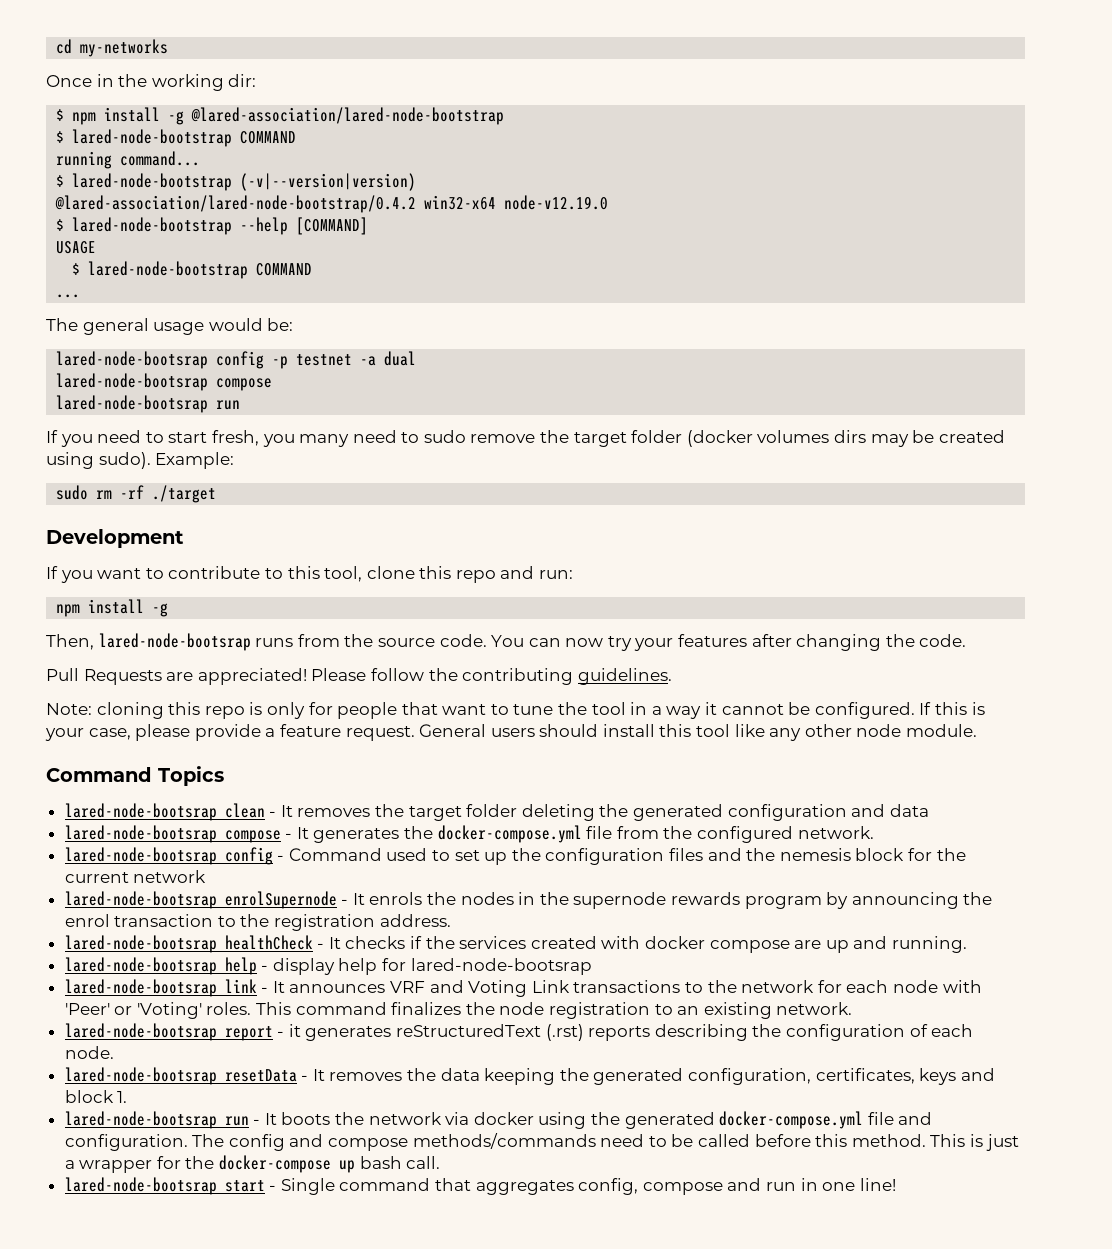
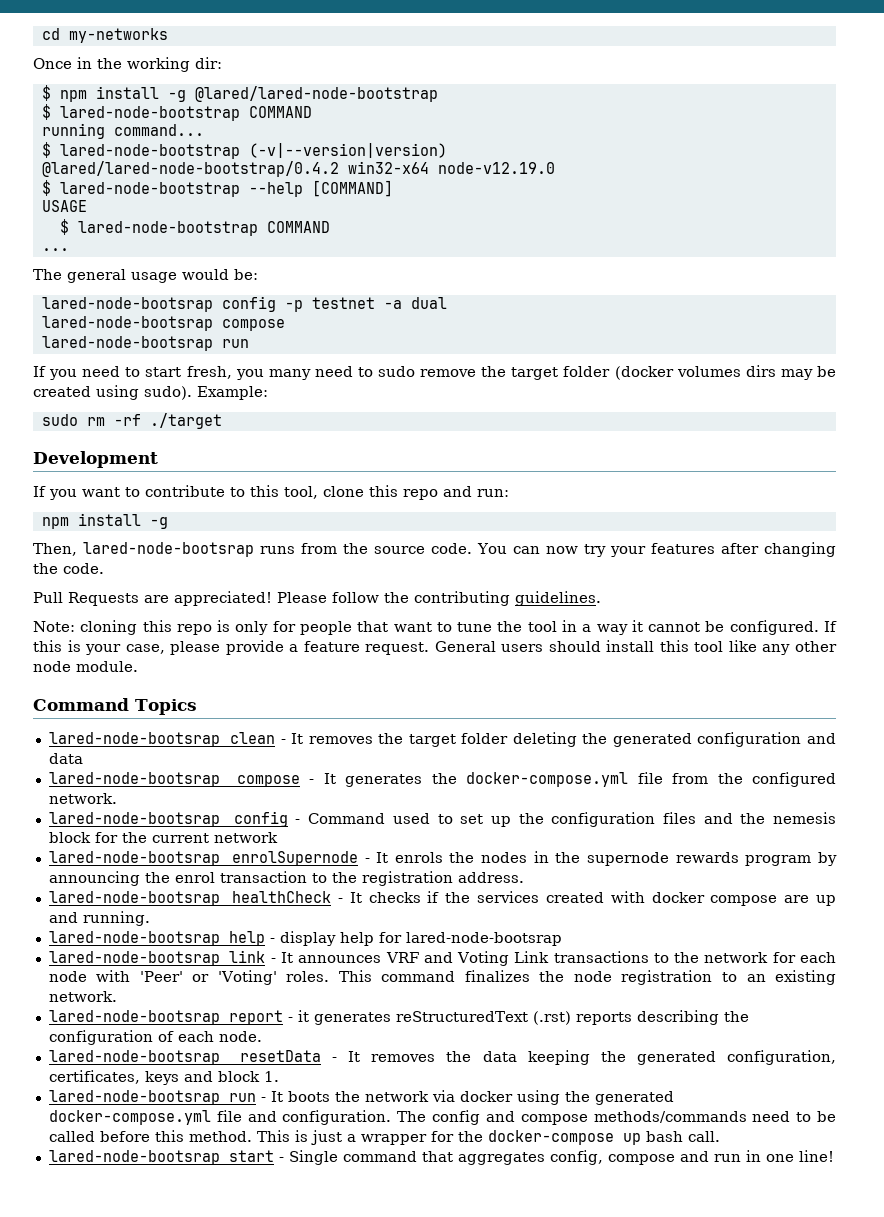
[191,107,505,125] @lared-association/lared-node-bootstrap -> [194,86,438,102] @lared/lared-node-bootstrap
[55,195,417,213] @lared-association/lared-node-bootstrap/0.4.2 -> [41,161,339,177] @lared/lared-node-bootstrap/0.4.2

